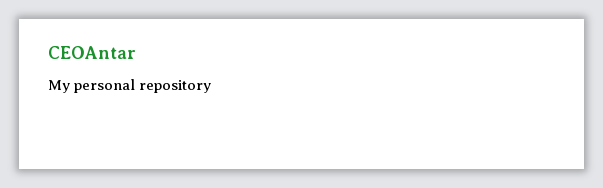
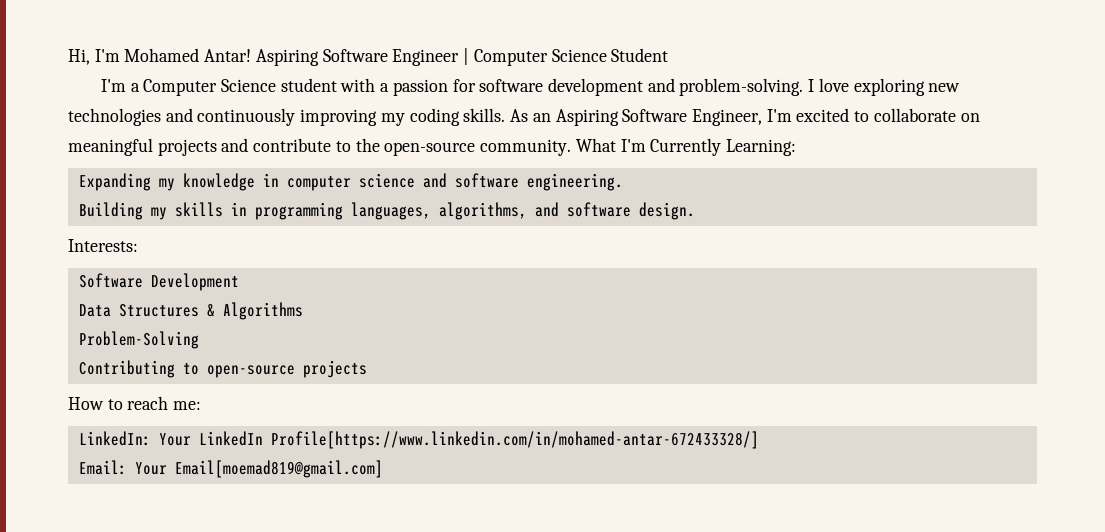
[48,46,136,59] [48,79,212,93] CEOAntar // My personal repository -> [68,48,669,66] [100,78,961,96] [68,108,980,126] [68,138,796,156] [78,173,623,191] [78,202,695,220] [68,239,138,252] [78,273,239,291] [78,302,303,320] [78,331,199,349] [78,360,367,378] [68,396,202,410] [78,431,759,449] [78,460,383,478] Hi, I'm Mohamed Antar! Aspiring Software Engineer | Computer Science Student // I'm a Computer Science student with a passion for software development and problem-solving. I love exploring new technologies and continuously improving my coding skills. As an Aspiring Software Engineer, I'm excited to collaborate on meaningful projects and contribute to the open-source community. What I'm Currently Learning: // Expanding my knowledge in computer science and software engineering. // Building my skills in programming languages, algorithms, and software design. // Interests: // Software Development // Data Structures & Algorithms // Problem-Solving // Contributing to open-source projects // How to reach me: // LinkedIn: Your LinkedIn Profile[https://www.linkedin.com/in/mohamed-antar-672433328/] // Email: Your Email[moemad819@gmail.com]

